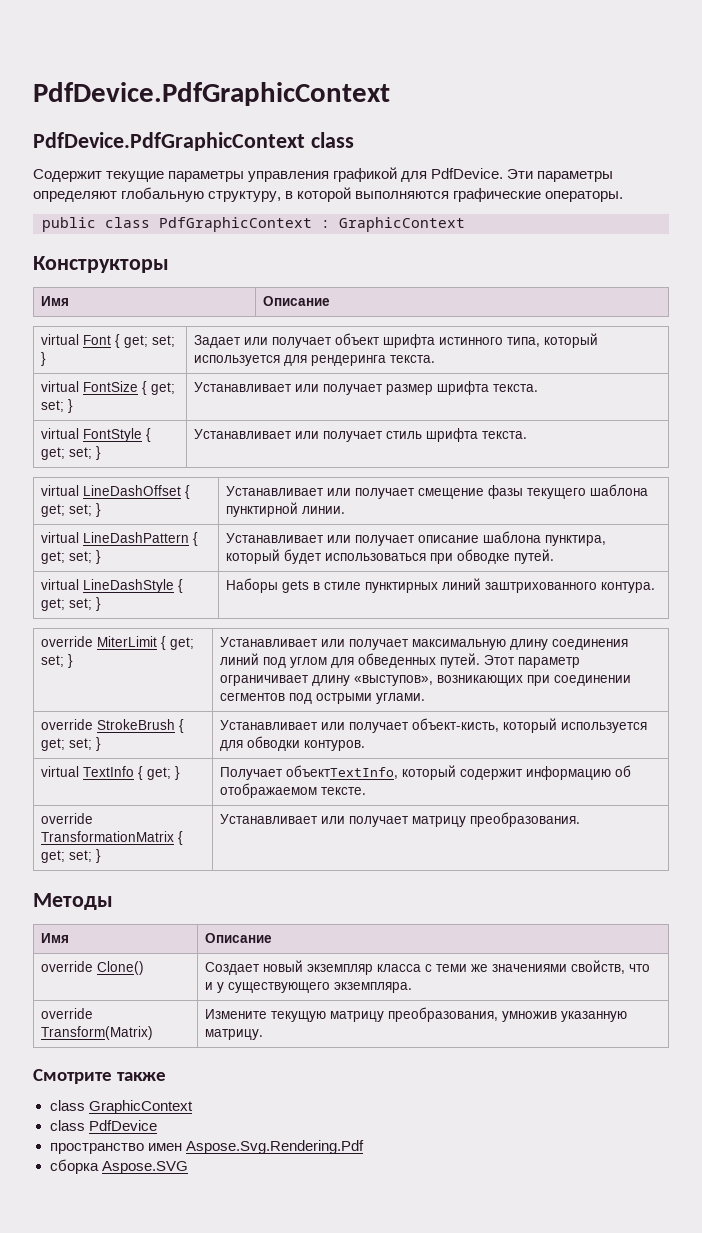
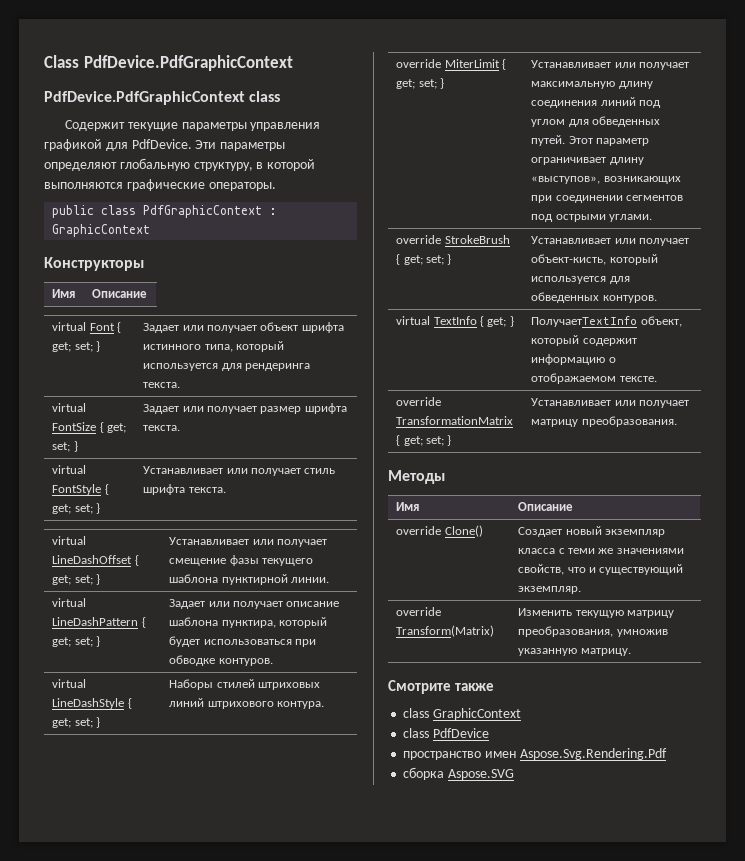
(33, 94) none -> [44,55,79,68] Class
[194,382,292,392] Устанавливает -> [143,404,180,414] Задает
[226,533,324,543] Устанавливает -> [169,599,206,609] Задает
[514,549,555,564] путей. -> [218,658,273,666] контуров.
[282,578,598,593] gets в стиле пунктирных линий заштрихованного -> [216,679,320,690] [169,698,274,709] стилей штриховых линий штрихового
[247,736,301,751] обводки -> [531,292,600,303] обведенных
[220,765,399,780] Получает объектTextInfo, -> [531,316,682,327] ПолучаетTextInfo объект,
[615,765,632,777] об -> [608,357,616,363] о
[217,982,413,993] у существующего экземпляра. -> [599,564,684,575] [518,586,582,594] существующий экземпляр.
[205,1009,268,1019] Измените -> [518,608,573,616] Изменить

